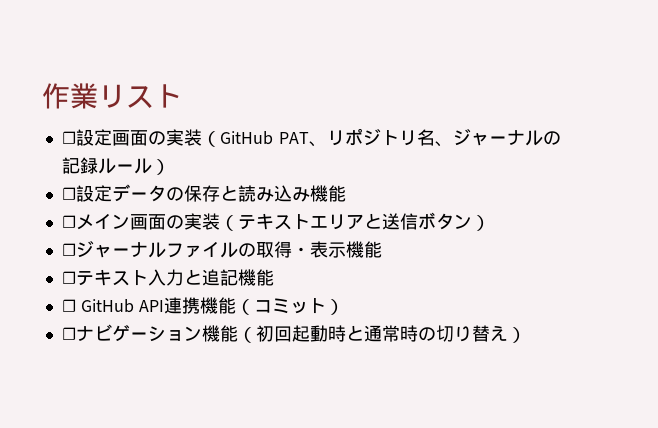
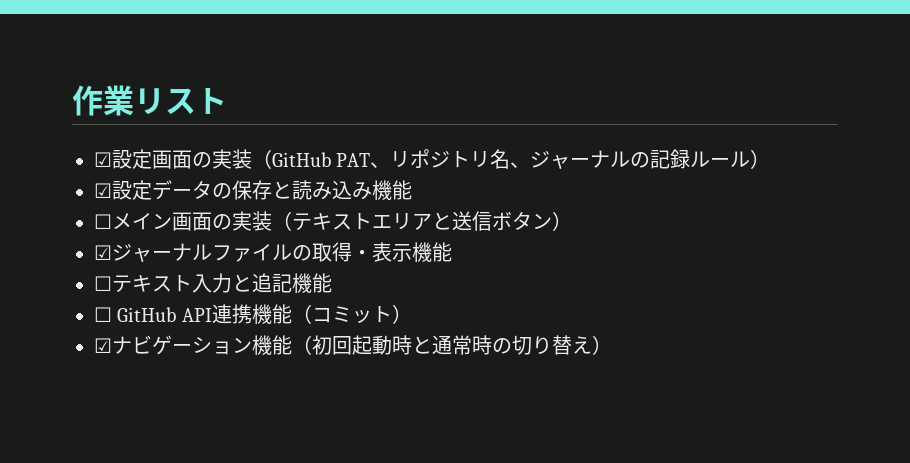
[61,131,76,144] ☐ -> [94,152,112,167] ☑
[61,187,76,200] ☐ -> [94,183,112,198] ☑
[61,243,76,256] ☐ -> [94,245,112,260] ☑
[61,327,76,340] ☐ -> [94,338,112,353] ☑

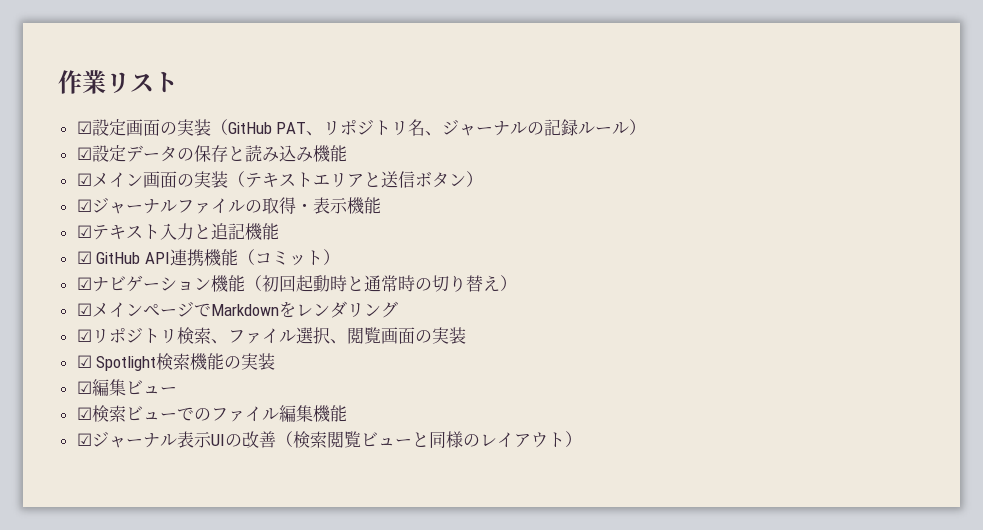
[94,214,112,229] ☐ -> [76,173,92,186] ☑
[94,276,112,291] ☐ -> [76,225,92,238] ☑
[94,307,112,322] ☐ -> [76,251,92,264] ☑
(612, 345) none -> [76,301,398,318] [76,327,466,344] [76,353,276,371] [76,379,177,396] [76,405,347,422] [76,431,582,448] // ☑メインページでMarkdownをレンダリング // ☑リポジトリ検索、ファイル選択、閲覧画面の実装 // ☑ Spotlight検索機能の実装 // ☑編集ビュー // ☑検索ビューでのファイル編集機能 // ☑ジャーナル表示UIの改善（検索閲覧ビューと同様のレイアウト）

